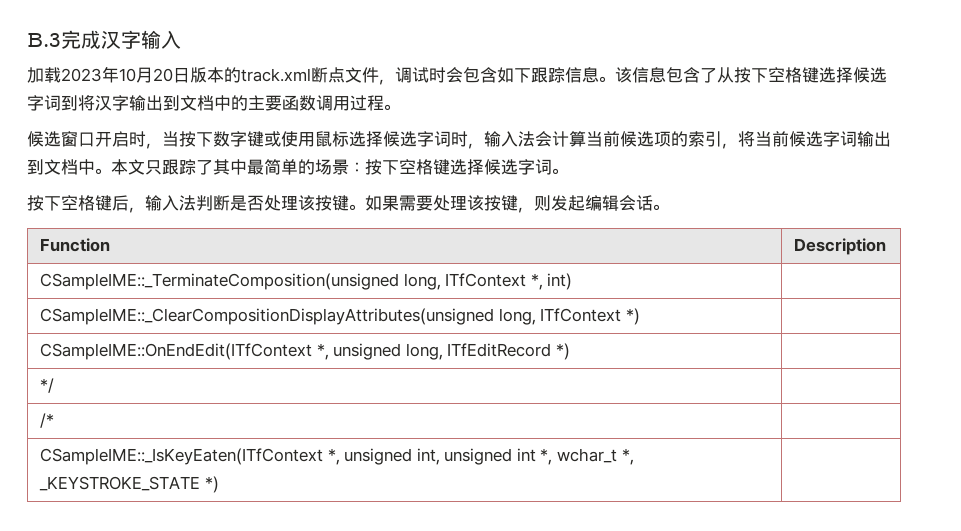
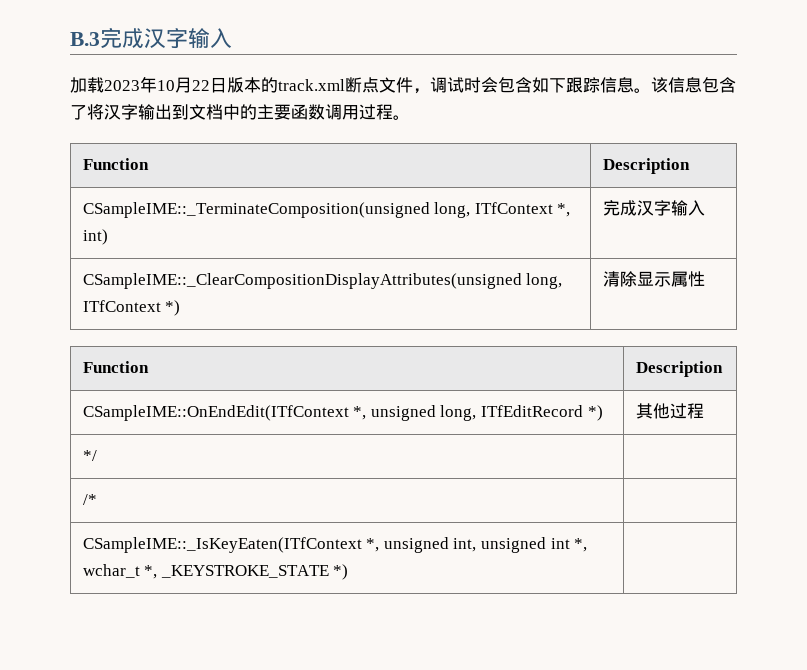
[153,68,173,82] 20 -> [192,80,210,91] 22
[717,67,887,83] [27,95,78,111] 从按下空格键选择候选字词到 -> (87, 112) none
[27,131,891,149] [27,159,568,175] [27,195,669,213] // 候选窗口开启时，当按下数字键或使用鼠标选择候选字词时，输入法会计算当前候选项的索引，将当前候选字词输出到文档中。本文只跟踪了其中最简单的场景：按下空格键选择候选字词。 // 按下空格键后，输入法判断是否处理该按键。如果需要处理该按键，则发起编辑会话。 -> (410, 117) none
(573, 281) none -> [602,200,705,216] 完成汉字输入
(640, 316) none -> [602,271,705,287] [82,361,149,373] [635,361,723,377] 清除显示属性 // Function | Description
(570, 351) none -> [635,403,704,419] 其他过程

